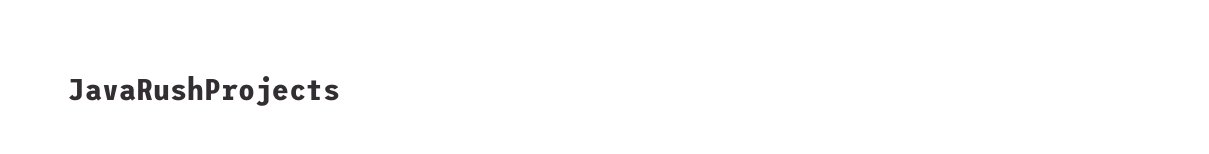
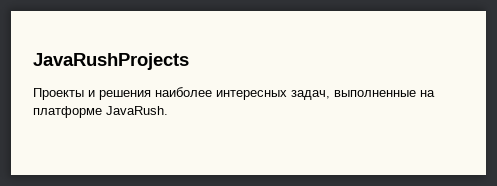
(340, 91) none -> [33,87,435,100] [33,106,168,118] // Проекты и решения наиболее интересных задач, выполненные на платформе JavaRush.

